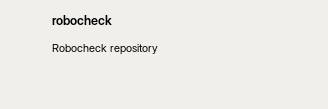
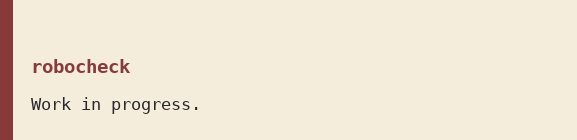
[52,44,158,55] Robocheck repository -> [31,97,201,114] Work in progress.

